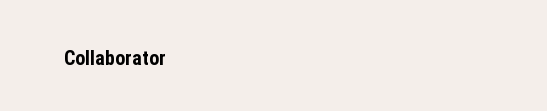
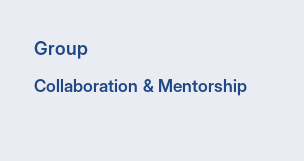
[64,50,166,65] Collaborator -> [34,41,88,59] [34,79,248,96] Group // Collaboration & Mentorship

